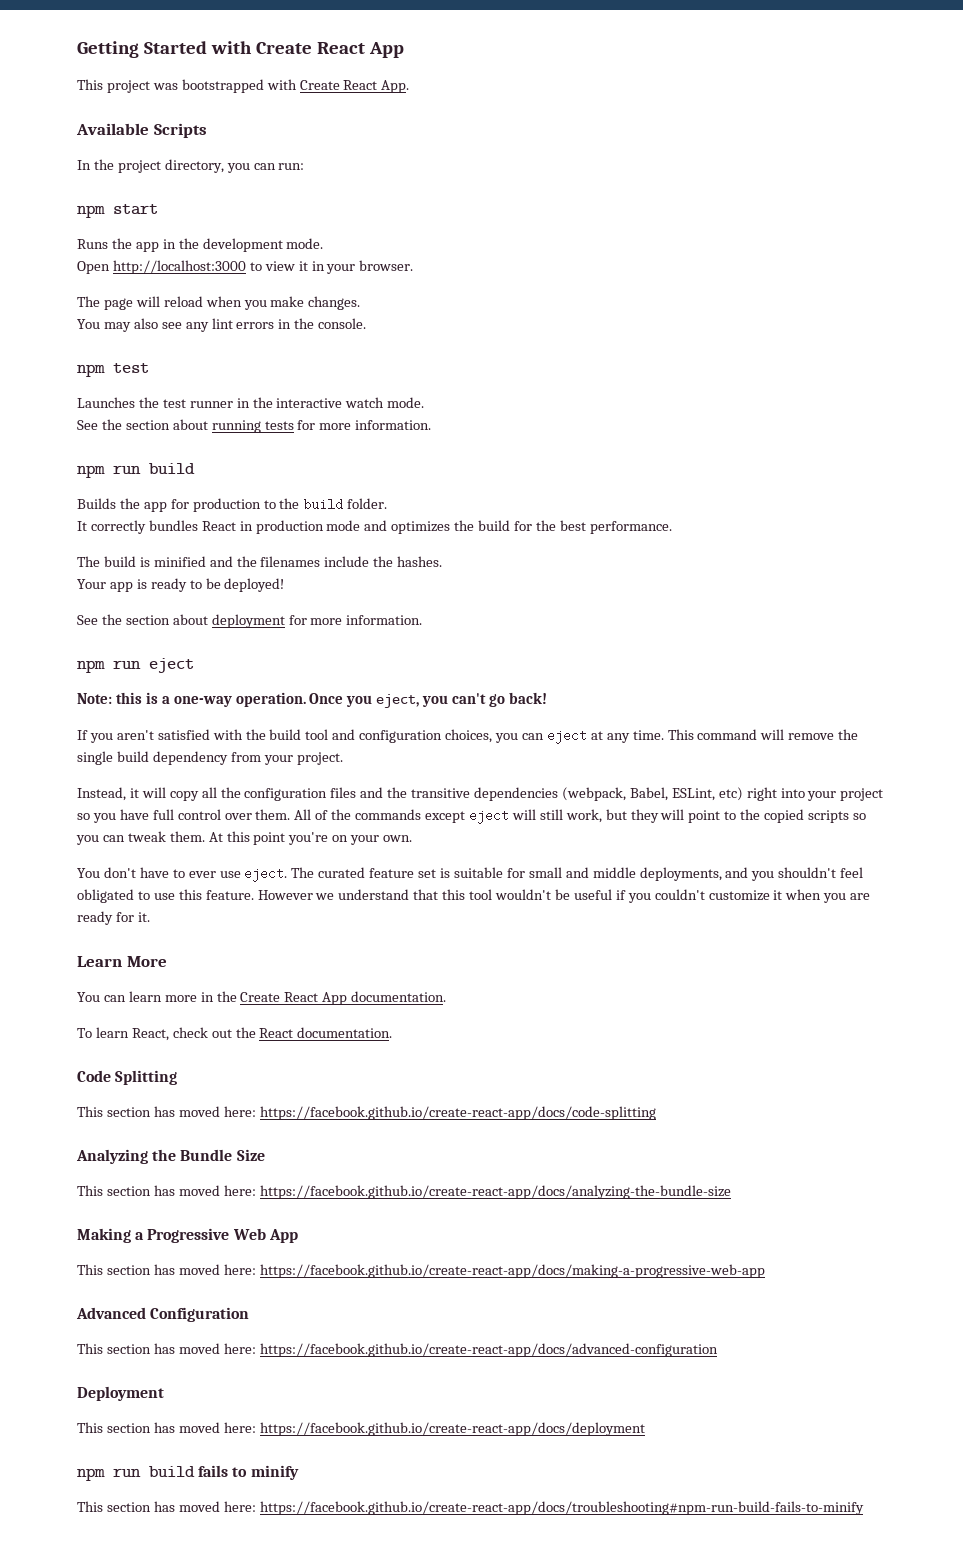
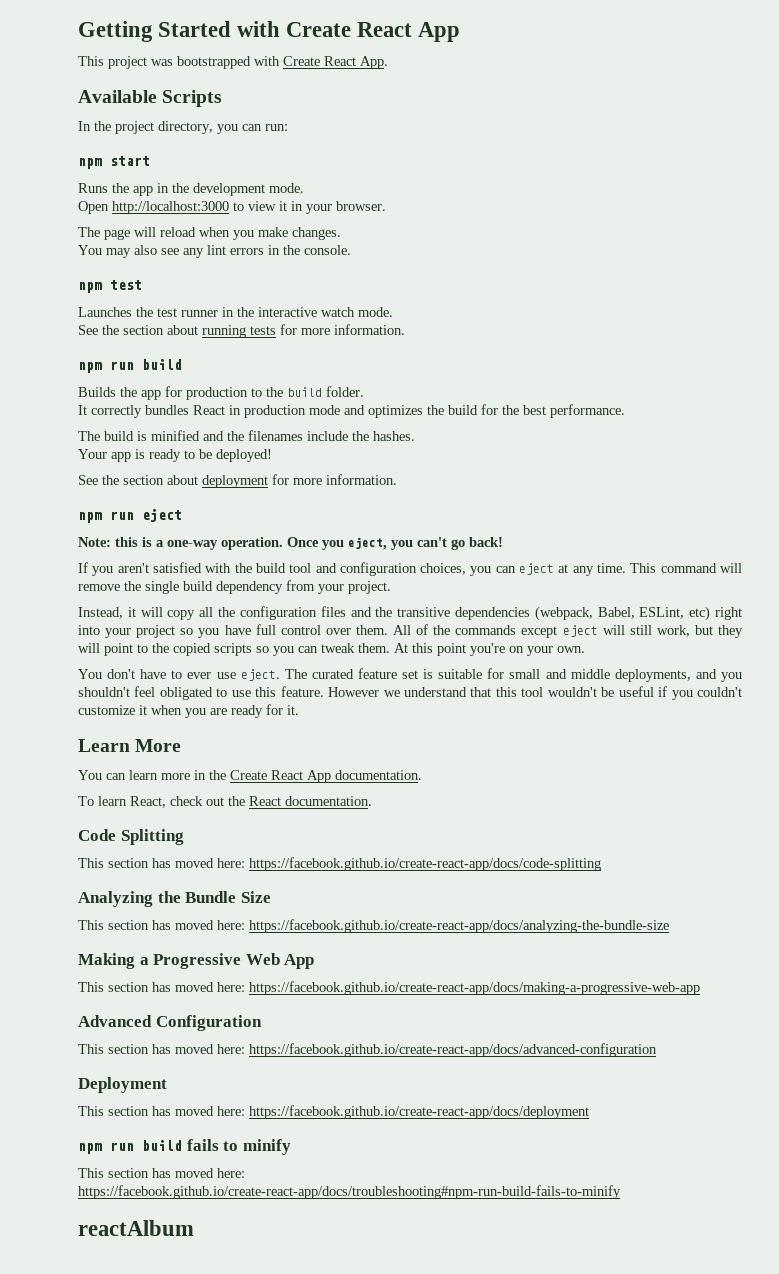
(864, 1508) none -> [78,1220,194,1236] // reactAlbum

